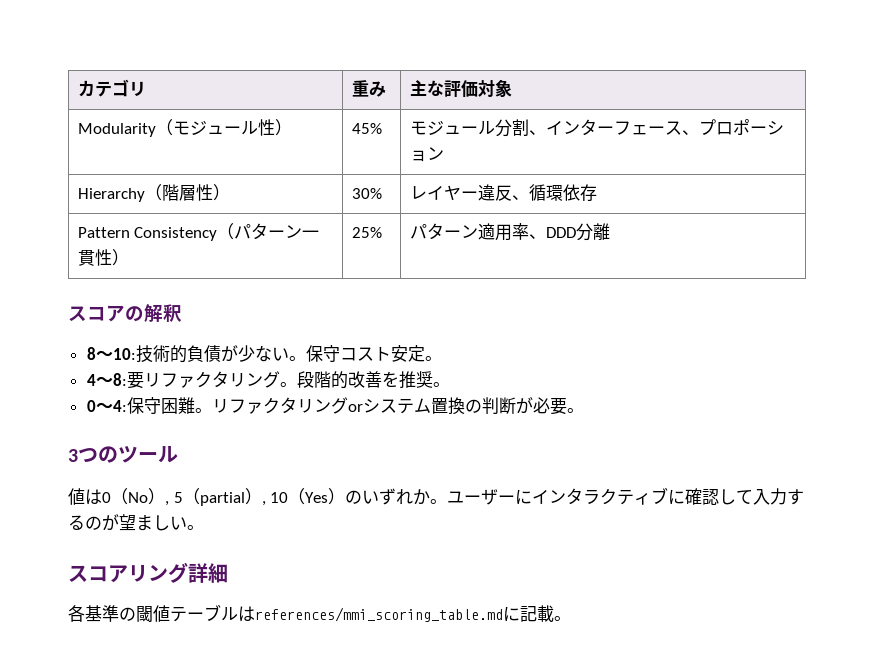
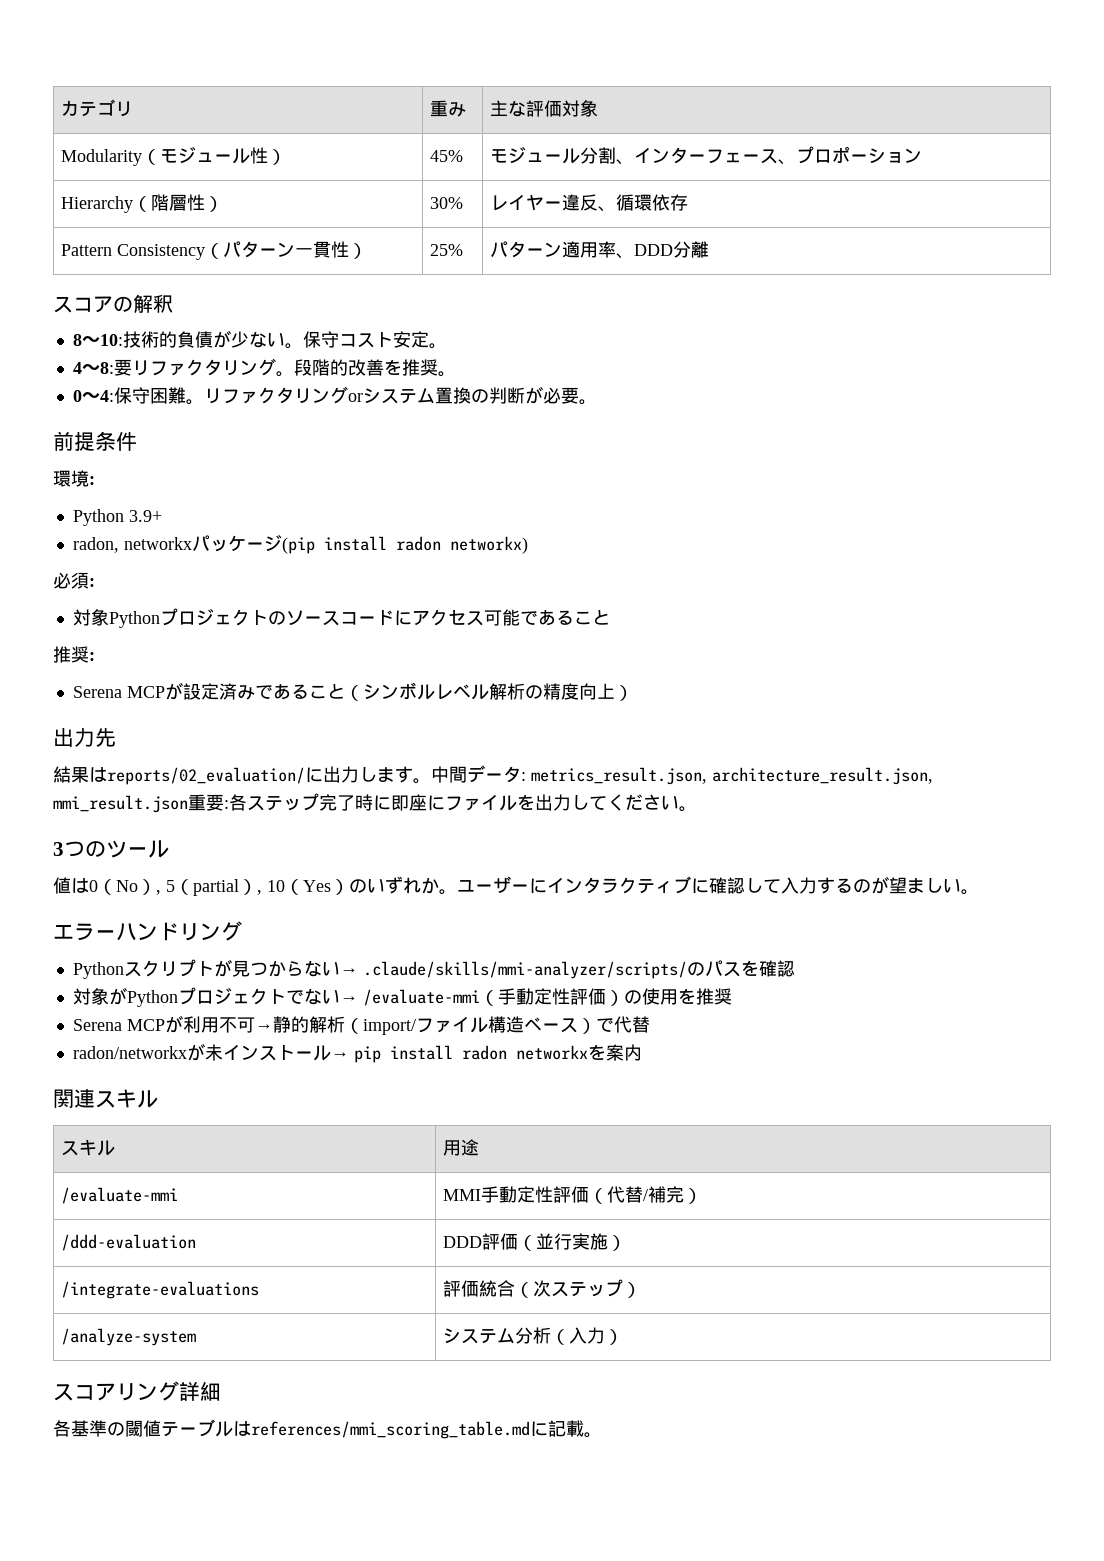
(584, 410) none -> [53,431,137,451] [53,470,95,487] [72,509,162,526] [72,535,528,554] [53,572,95,589] [72,608,610,628] [53,646,95,663] [72,682,633,701] [53,728,116,747] [53,765,933,785] [53,793,697,813] // 前提条件 // 環境: // Python 3.9+ // radon, networkxパッケージ(pip install radon networkx) // 必須: // 対象Pythonプロジェクトのソースコードにアクセス可能であること // 推奨: // Serena MCPが設定済みであること（シンボルレベル解析の精度向上） // 出力先 // 結果はreports/02_evaluation/に出力します。中間データ: metrics_result.json, architecture_result.json, mmi_result.json重要:各ステップ完了時に即座にファイルを出力してください。
(204, 527) none -> [53,921,242,941] [72,959,795,979] [72,987,732,1007] [72,1015,650,1035] [72,1043,642,1063] [53,1089,158,1108] [61,1139,116,1156] [443,1139,480,1156] [61,1187,179,1204] [443,1186,703,1204] [61,1234,197,1251] [443,1233,627,1251] [61,1281,260,1299] [443,1279,642,1298] [61,1328,197,1346] [443,1327,624,1345] // エラーハンドリング // Pythonスクリプトが見つからない→ .claude/skills/mmi-analyzer/scripts/のパスを確認 // 対象がPythonプロジェクトでない→ /evaluate-mmi（手動定性評価）の使用を推奨 // Serena MCPが利用不可→静的解析（import/ファイル構造ベース）で代替 // radon/networkxが未インストール→ pip install radon networkxを案内 // 関連スキル // スキル | 用途 // /evaluate-mmi | MMI手動定性評価（代替/補完） // /ddd-evaluation | DDD評価（並行実施） // /integrate-evaluations | 評価統合（次ステップ） // /analyze-system | システム分析（入力）

